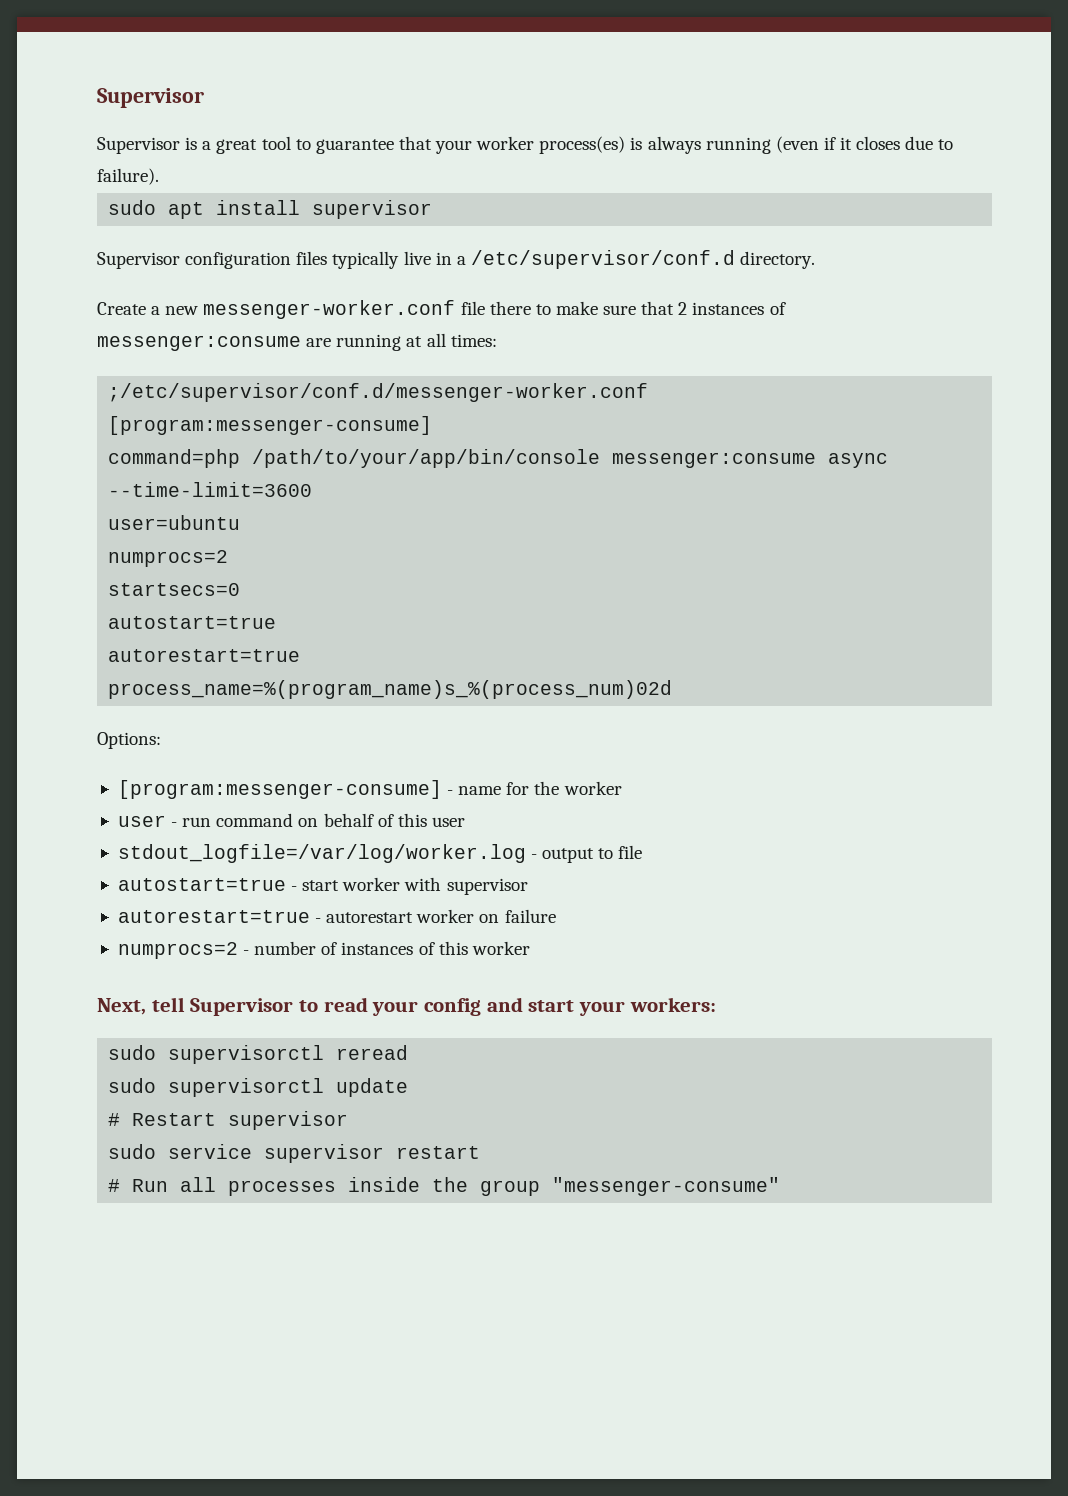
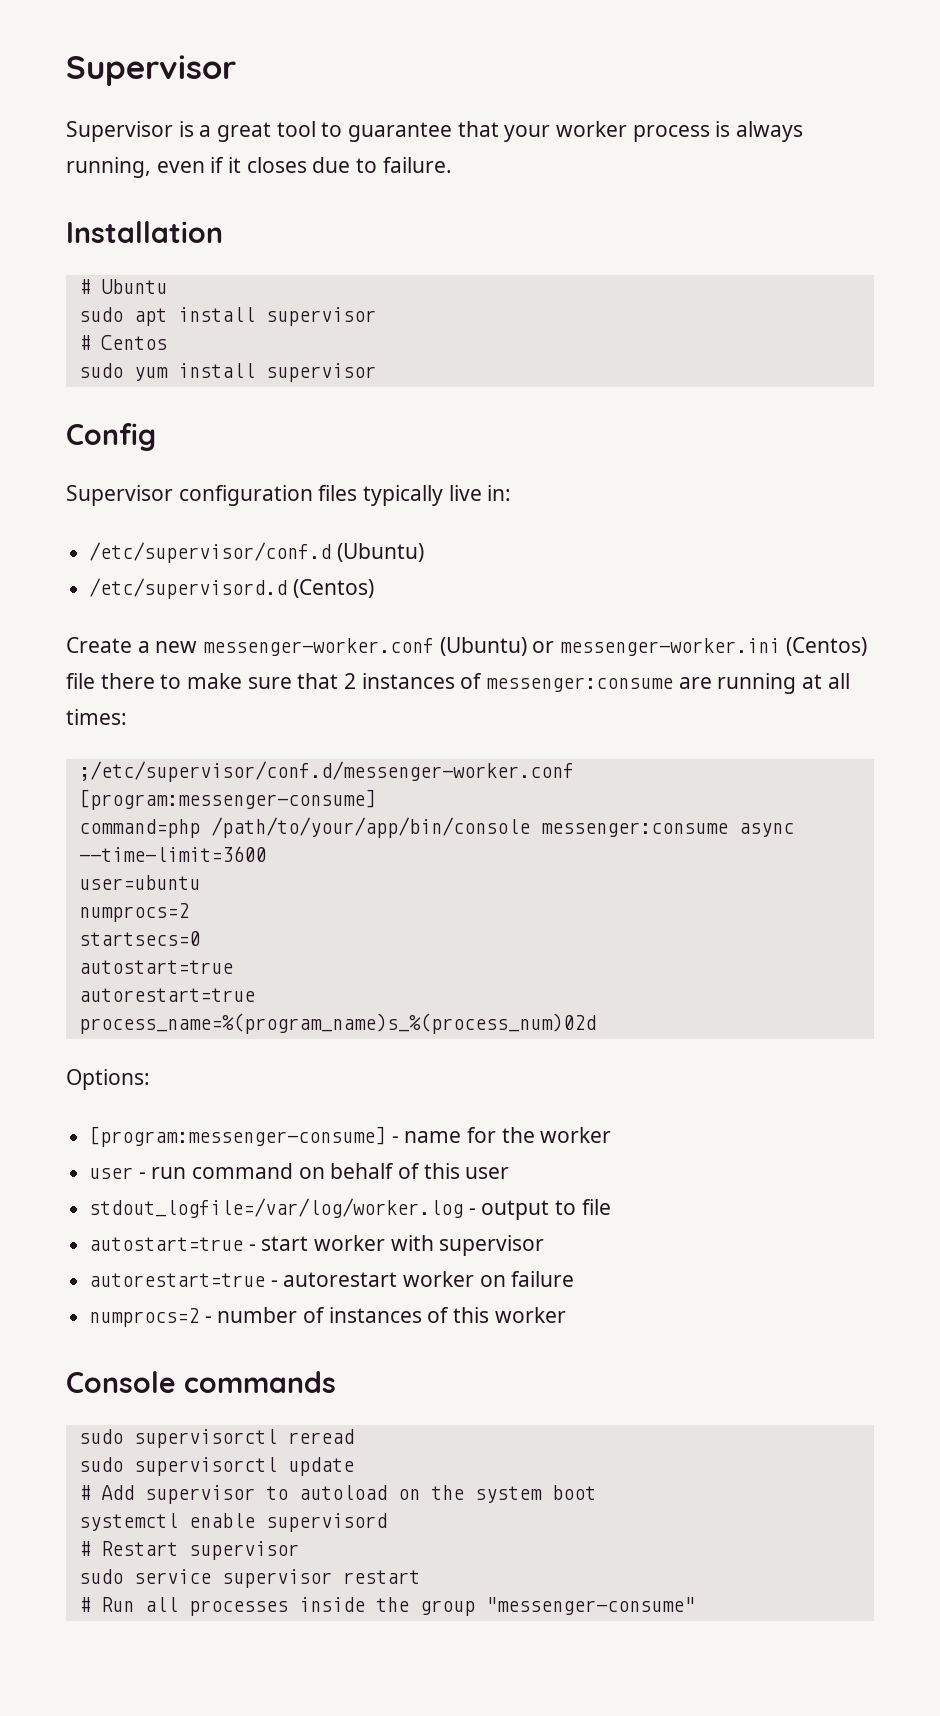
[539,136,626,154] process(es) -> [632,125,710,142] process
[705,136,819,154] running (even -> [66,157,205,178] running, even
[97,168,159,185] failure). -> [382,157,452,173] [66,221,223,243] [78,279,167,294] failure. // Installation // # Ubuntu
(433, 209) none -> [78,335,167,350] [78,363,376,382] [66,423,156,451] // # Centos // sudo yum install supervisor // Config
[435,250,816,269] in a /etc/supervisor/conf.d directory. -> [487,485,512,501] [89,542,424,563] [89,578,374,599] in: // /etc/supervisor/conf.d (Ubuntu) // /etc/supervisord.d (Centos)
(456, 309) none -> [439,637,867,656] (Ubuntu) or messenger-worker.ini (Centos)
[97,997,716,1016] Next, tell Supervisor to read your config and start your workers: -> [66,1371,336,1393] Console commands
(409, 1087) none -> [78,1485,596,1504] [78,1513,387,1532] // # Add supervisor to autoload on the system boot // systemctl enable supervisord

